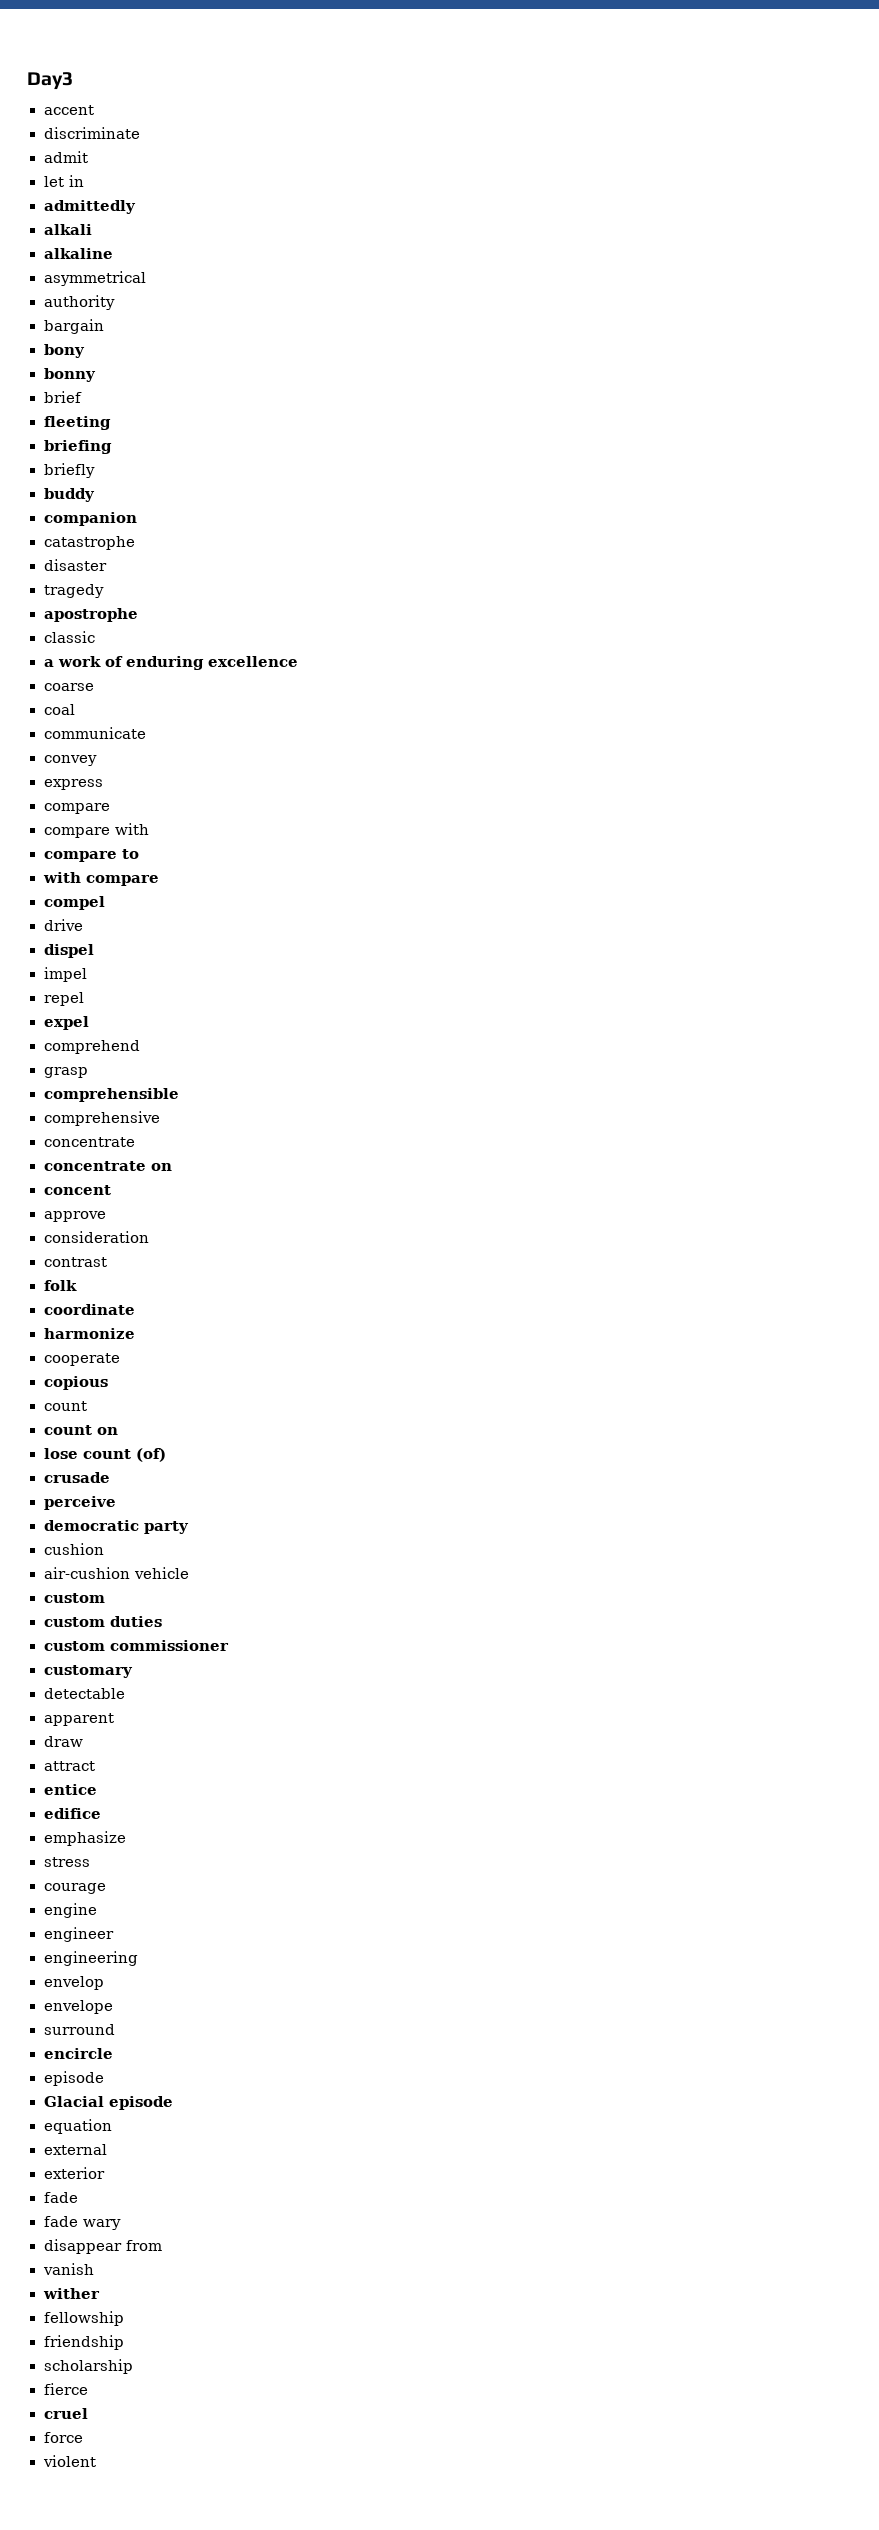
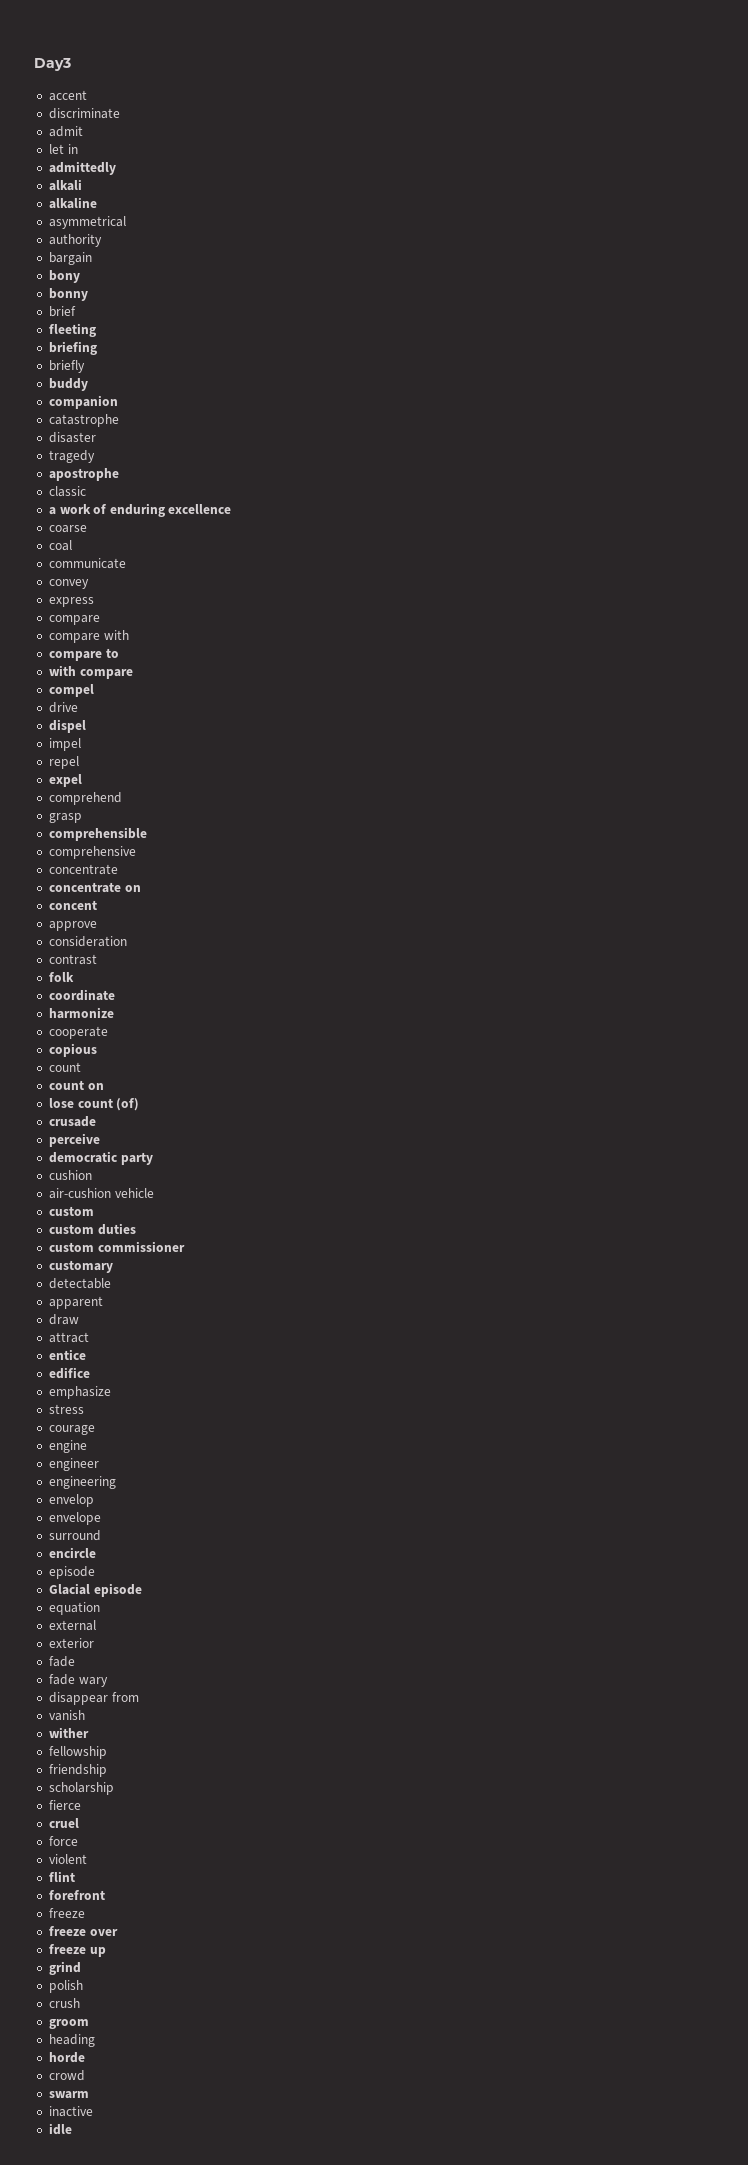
(96, 2461) none -> [48,1871,75,1882] [48,1890,105,1900] [48,1908,85,1918] [48,1926,118,1936] [48,1944,106,1957] [48,1961,81,1975] [48,1980,83,1993] [48,1998,80,2008] [48,2019,89,2029] [48,2034,95,2047] [48,2052,85,2063] [48,2070,85,2081] [48,2091,89,2099] [48,2106,93,2117] [48,2123,72,2135] // flint // forefront // freeze // freeze over // freeze up // grind // polish // crush // groom // heading // horde // crowd // swarm // inactive // idle

